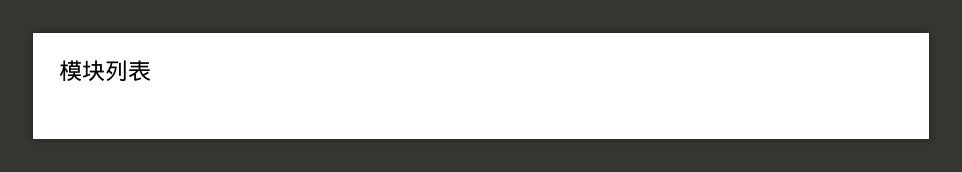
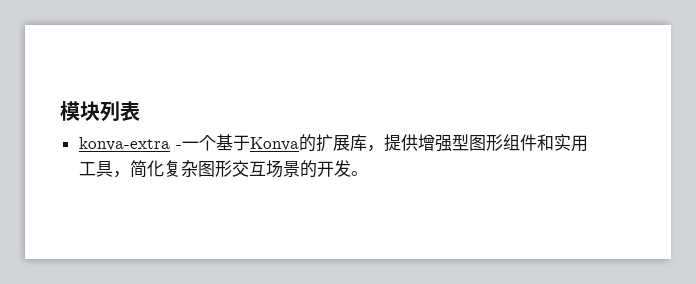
(151, 70) none -> [78,134,588,152] [78,160,368,178] // konva-extra -一个基于Konva的扩展库，提供增强型图形组件和实用工具，简化复杂图形交互场景的开发。

